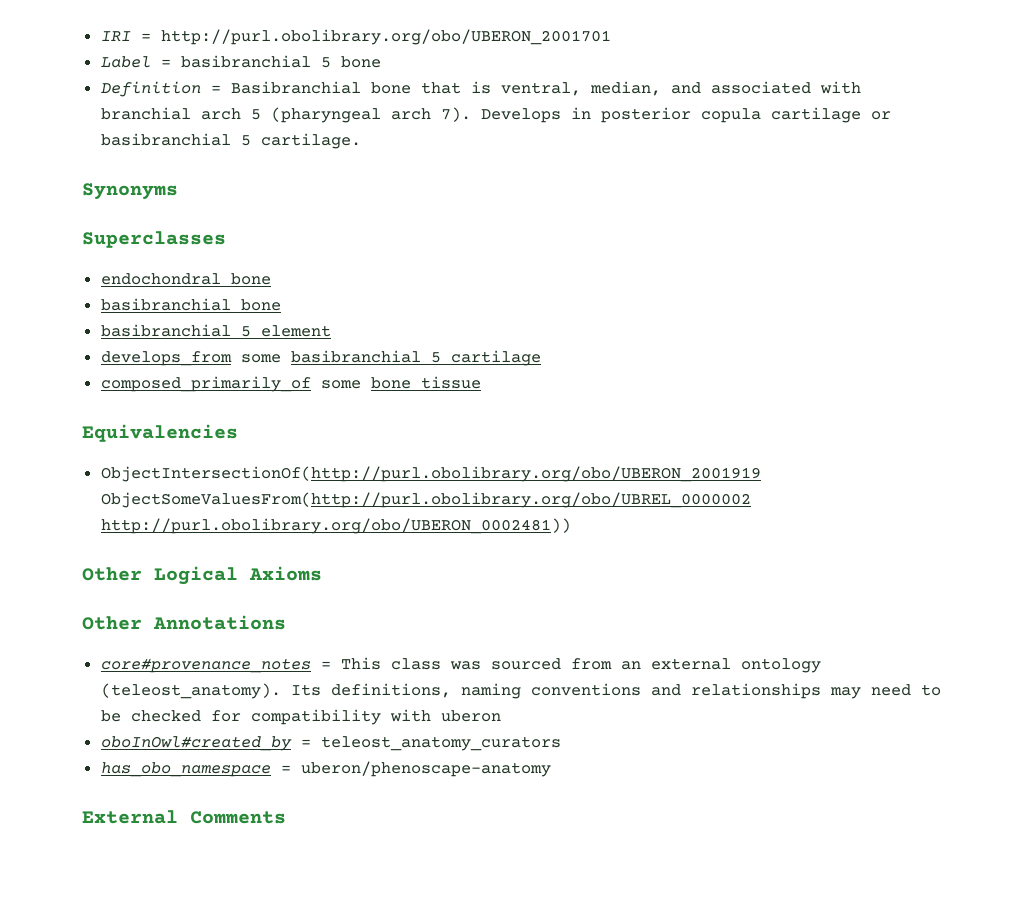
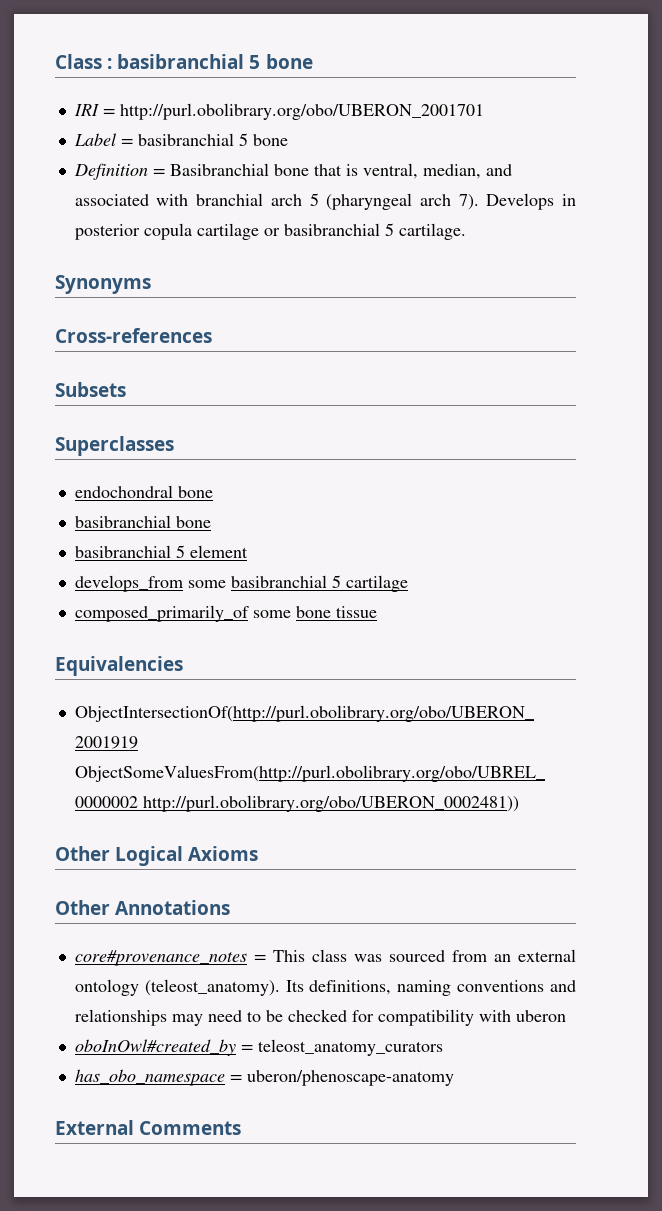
(100, 36) none -> [55,54,313,69] Class : basibranchial 5 bone //
(178, 191) none -> [55,328,212,343] [55,382,126,397] // Cross-references // Subsets

